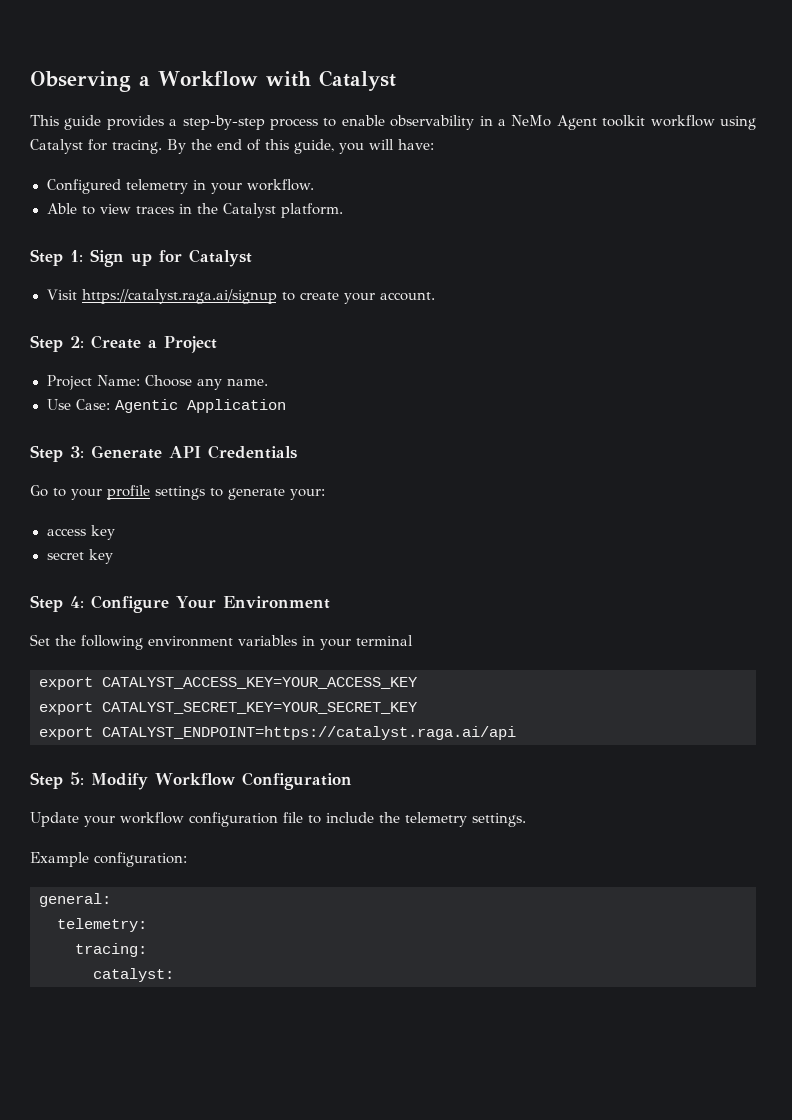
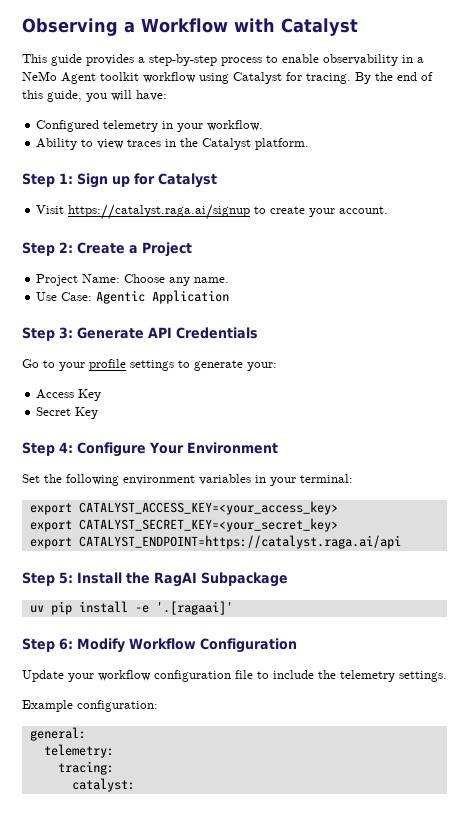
[46,203,77,214] Able -> [36,138,78,150] Ability
[46,525,115,540] [46,549,113,564] access key // secret key -> [36,389,102,401] [36,407,99,419] Access Key // Secret Key
[356,635,413,646] [39,677,418,690] [39,702,418,715] terminal // export CATALYST_ACCESS_KEY=YOUR_ACCESS_KEY // export CATALYST_SECRET_KEY=YOUR_SECRET_KEY -> [300,474,353,483] [29,501,338,515] [29,518,338,532] terminal: // export CATALYST_ACCESS_KEY=<your_access_key> // export CATALYST_SECRET_KEY=<your_secret_key>
(84, 778) none -> [77,572,288,587] [29,601,233,615] [22,638,73,652] Install the RagAI Subpackage // uv pip install -e '.[ragaai]' // Step 6:

